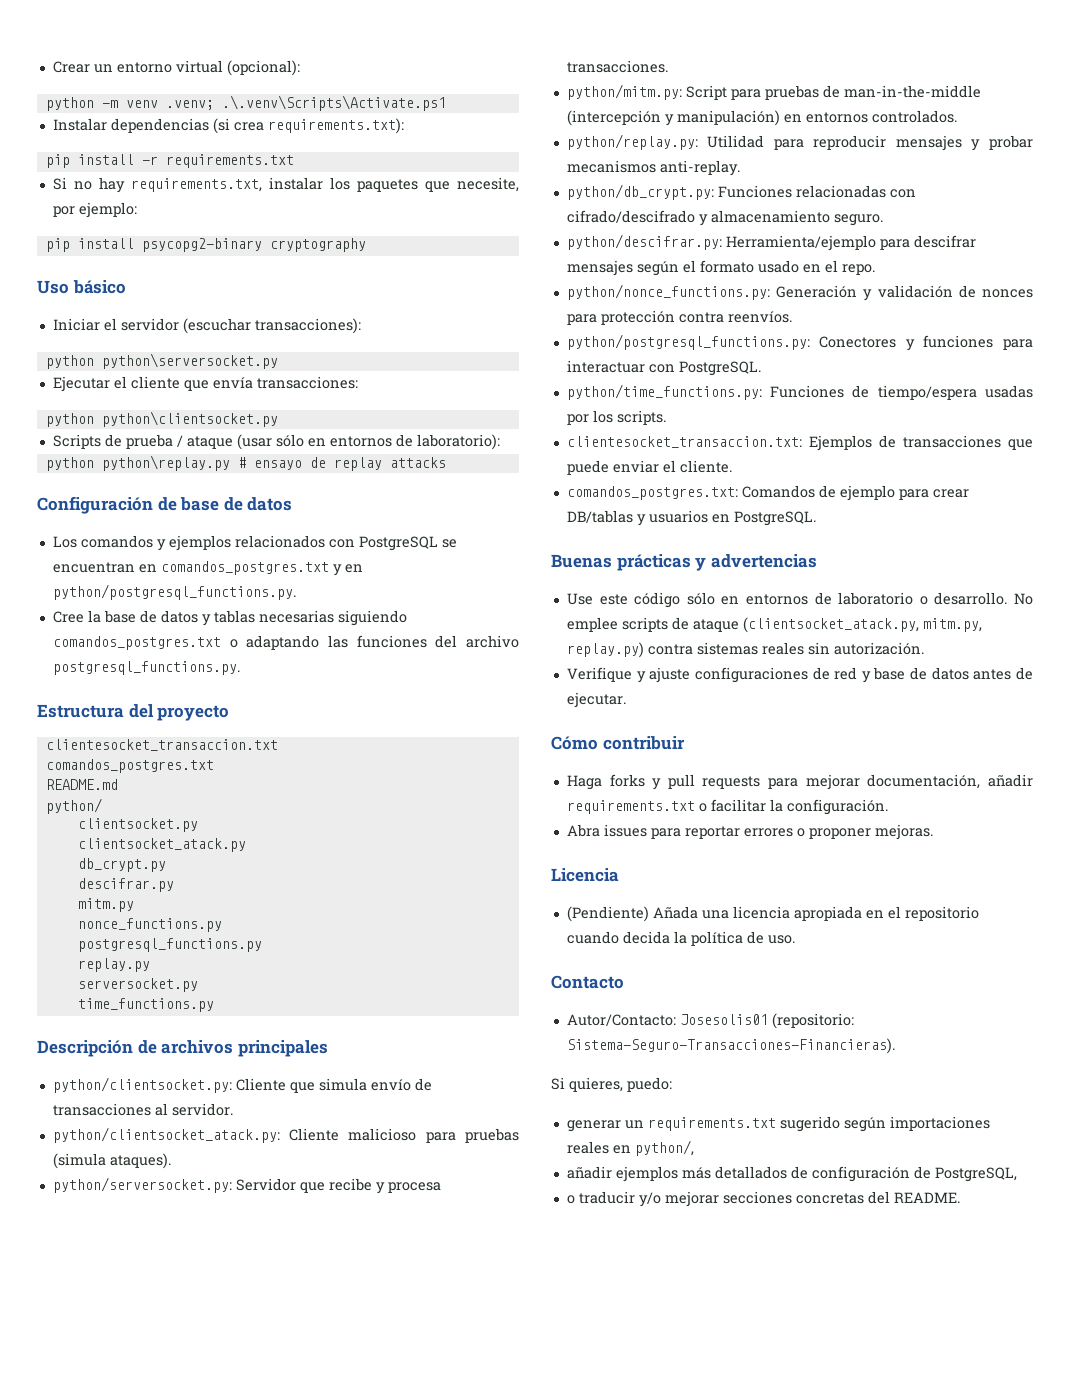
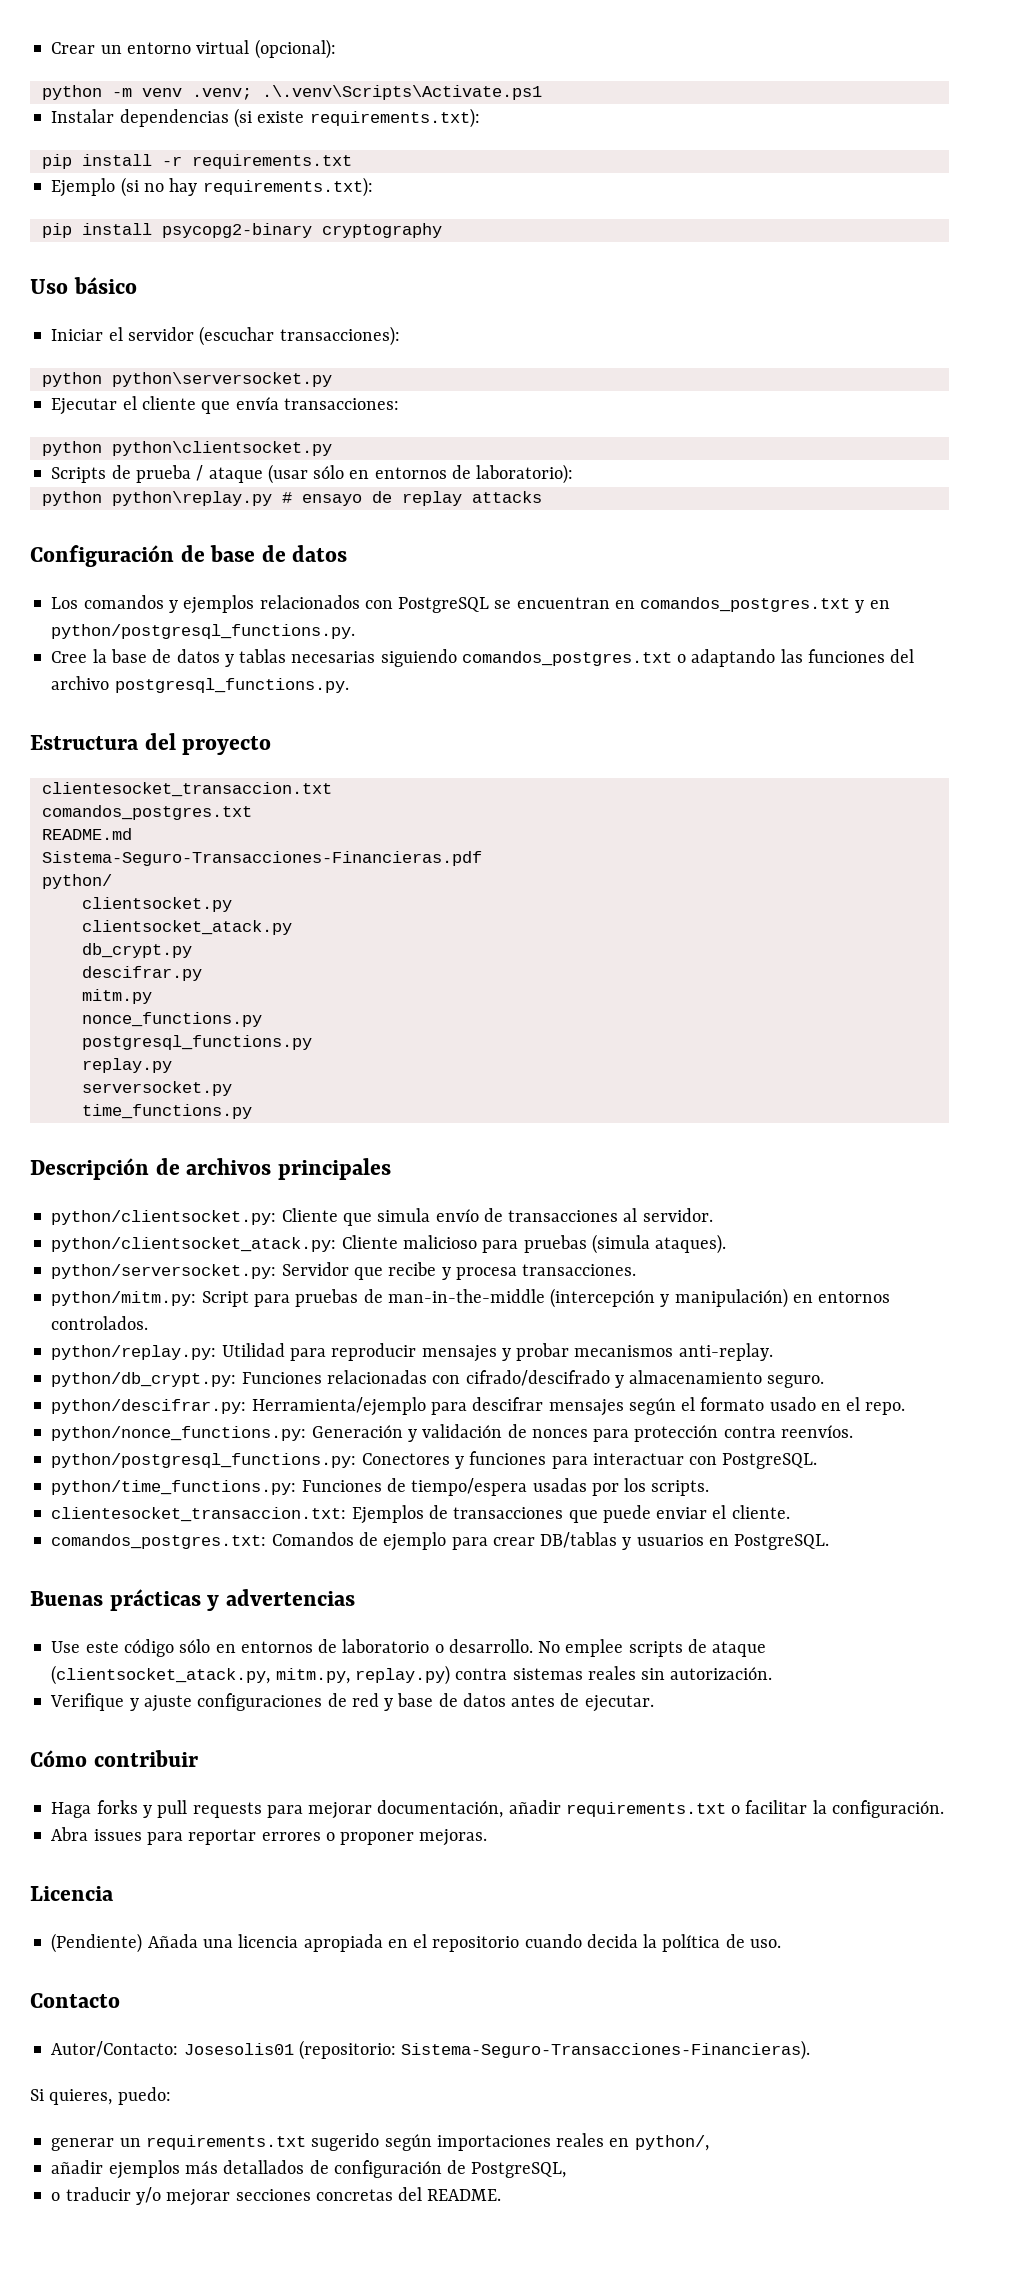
[233,122,264,131] crea -> [257,111,305,123] existe
[52,177,520,193] [52,202,137,218] Si no hay requirements.txt, instalar los paquetes que necesite, por ejemplo: -> [51,177,373,197] Ejemplo (si no hay requirements.txt):
(118, 784) none -> [41,851,482,866] // Sistema-Seguro-Transacciones-Financieras.pdf

